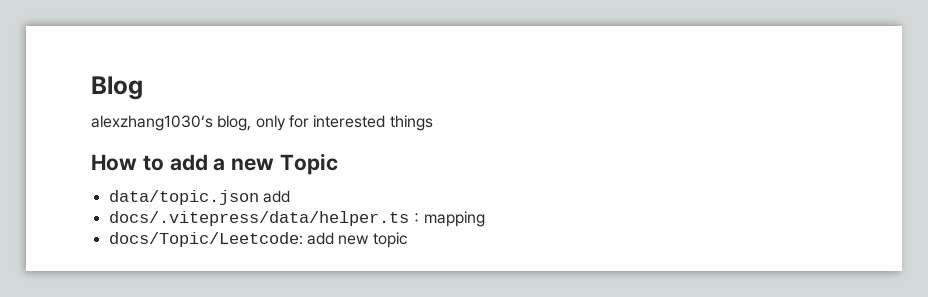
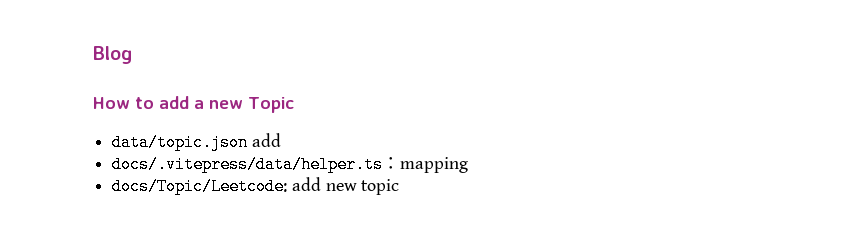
[91,115,433,131] // alexzhang1030‘s blog, only for interested things -> (132, 55) none

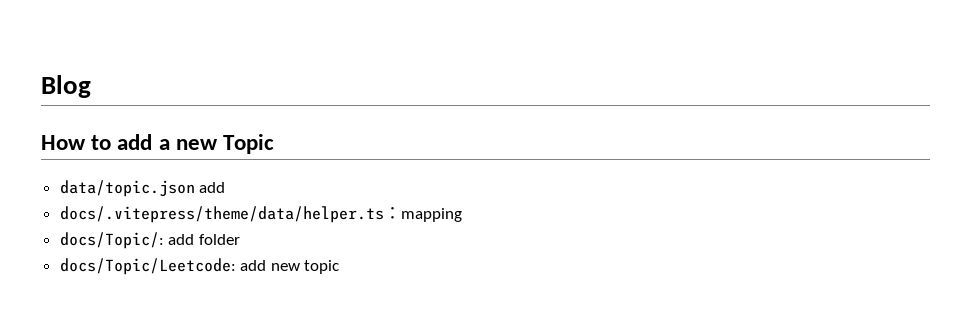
[112,156,384,173] docs/.vitepress/data/helper.ts -> [59,206,384,223] docs/.vitepress/theme/data/helper.ts
(469, 165) none -> [59,232,240,249] // docs/Topic/: add folder

